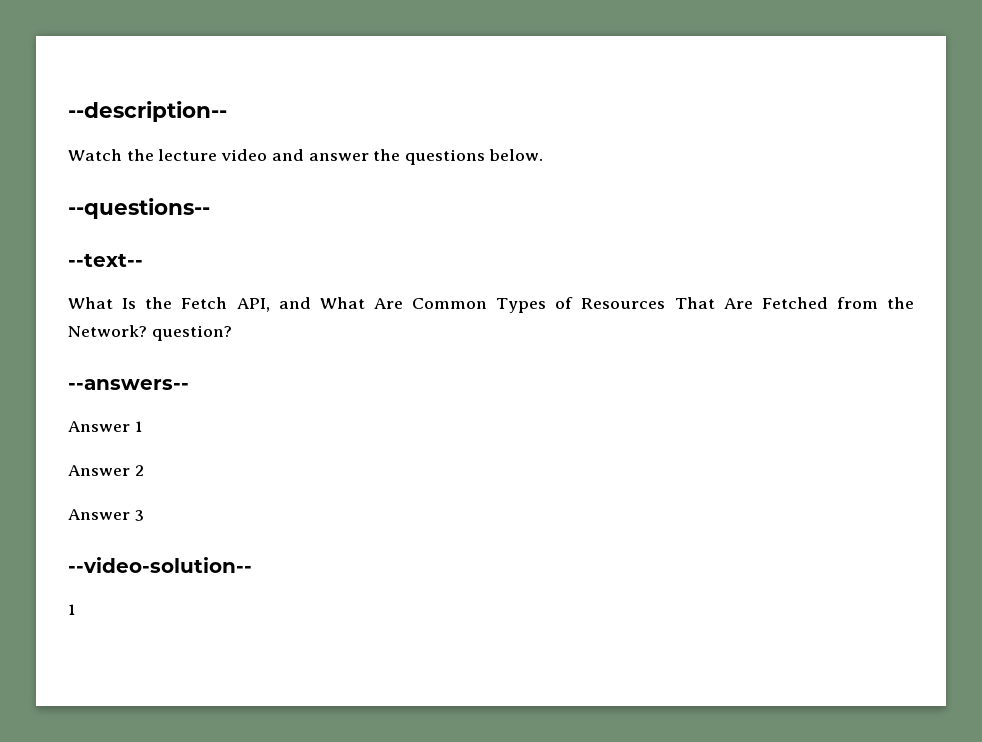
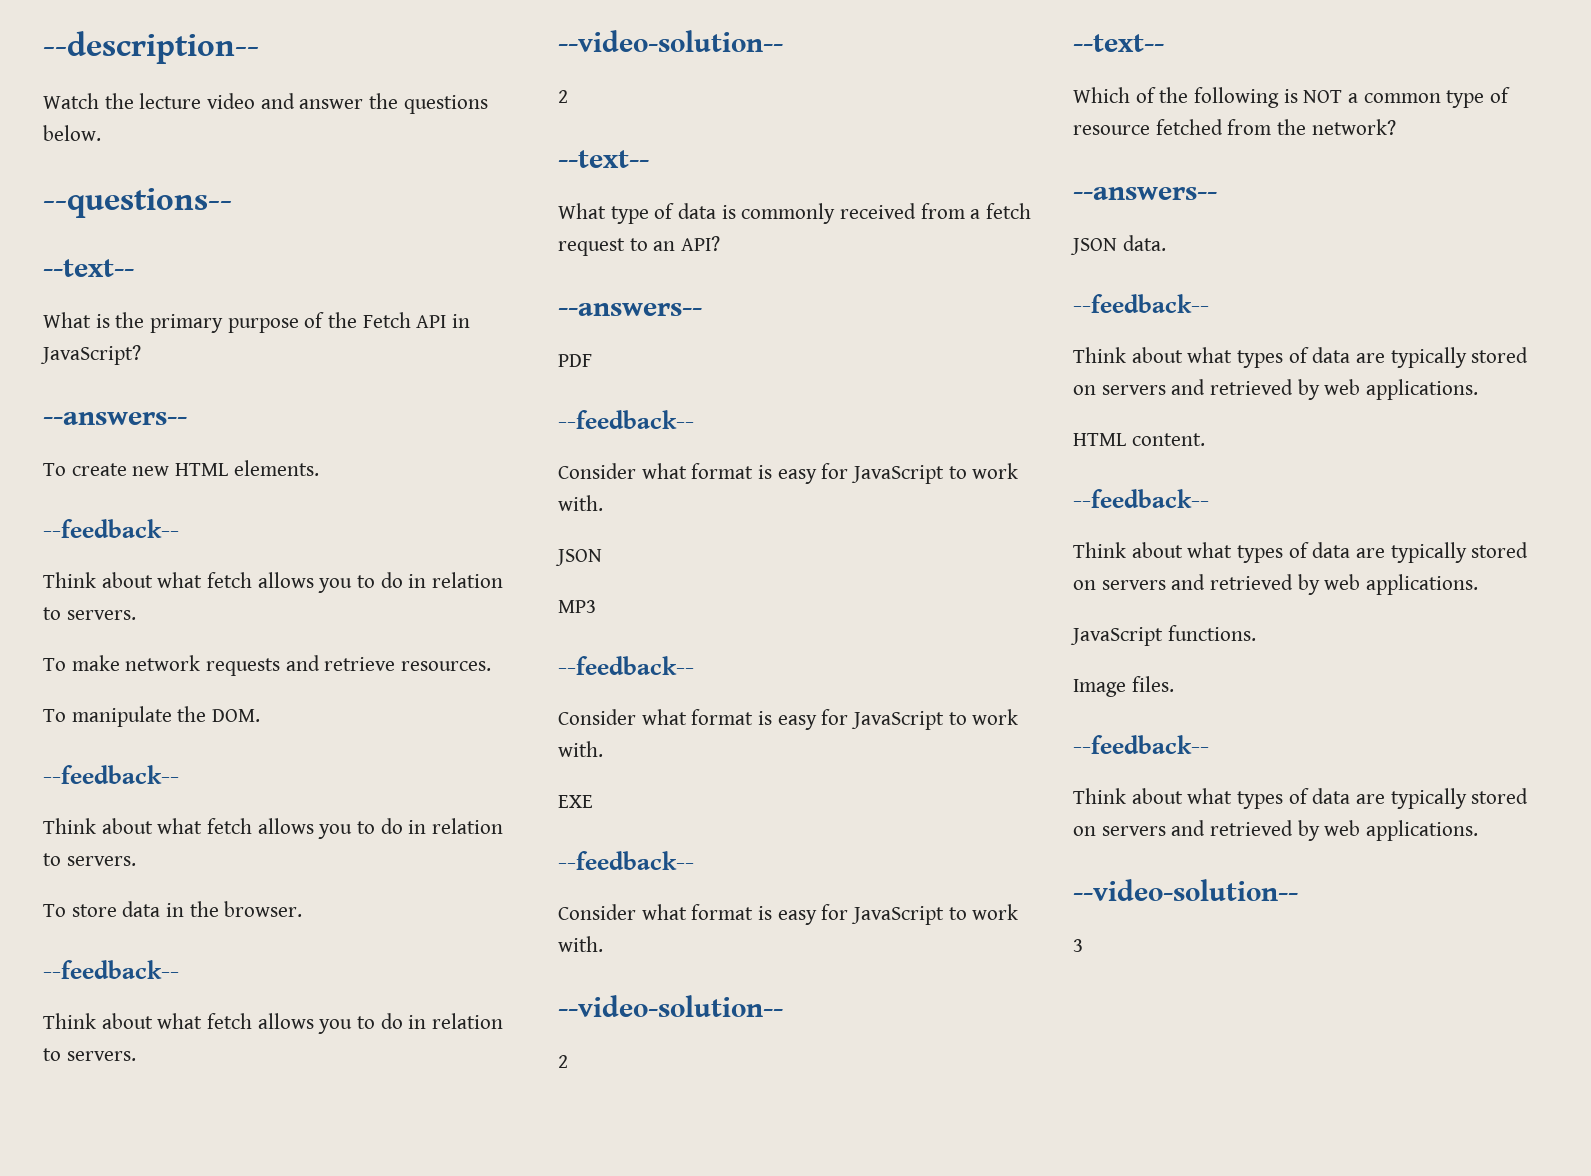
[122,297,914,313] [68,325,232,341] [68,379,189,390] [68,421,142,432] [68,465,144,476] [68,509,144,521] [68,557,252,573] [68,604,75,615] Is the Fetch API, and What Are Common Types of Resources That Are Fetched from the Network? question? // --answers-- // Answer 1 // Answer 2 // Answer 3 // --video-solution-- // 1 -> [95,312,471,333] [40,345,141,365] [43,412,187,425] [43,460,319,476] [43,519,179,538] [43,572,504,593] [43,607,136,620] [43,655,492,676] [43,706,261,727] [43,765,179,784] [43,818,504,839] [43,853,136,866] [43,901,303,917] [43,960,179,979] [43,1013,504,1034] [43,1048,136,1061] [558,30,783,52] [558,90,568,103] [558,150,649,168] [558,203,1032,224] [558,236,721,256] [558,303,702,316] [558,354,592,367] [558,410,694,429] [558,463,1019,484] [558,495,603,511] [555,549,602,566] [558,600,596,613] [558,656,694,675] [558,709,1019,730] [558,741,603,757] [558,795,593,808] [558,851,694,870] [558,904,1019,925] [558,936,603,952] [558,995,783,1017] [558,1055,568,1068] [1073,34,1164,52] [1073,87,1511,108] [1073,119,1396,135] [1073,187,1217,200] [1070,235,1166,255] [1073,294,1209,313] [1073,347,1529,368] [1073,379,1479,400] [1073,433,1205,446] [1073,489,1209,508] [1073,542,1529,563] [1073,574,1479,595] [1070,625,1256,646] [1073,676,1174,697] [1073,735,1209,754] [1073,788,1529,809] [1073,820,1479,841] [1073,879,1298,901] [1073,939,1083,952] is the primary purpose of the Fetch API in JavaScript? // --answers-- // To create new HTML elements. // --feedback-- // Think about what fetch allows you to do in relation to servers. // To make network requests and retrieve resources. // To manipulate the DOM. // --feedback-- // Think about what fetch allows you to do in relation to servers. // To store data in the browser. // --feedback-- // Think about what fetch allows you to do in relation to servers. // --video-solution-- // 2 // --text-- // What type of data is commonly received from a fetch request to an API? // --answers-- // PDF // --feedback-- // Consider what format is easy for JavaScript to work with. // JSON // MP3 // --feedback-- // Consider what format is easy for JavaScript to work with. // EXE // --feedback-- // Consider what format is easy for JavaScript to work with. // --video-solution-- // 2 // --text-- // Which of the following is NOT a common type of resource fetched from the network? // --answers-- // JSON data. // --feedback-- // Think about what types of data are typically stored on servers and retrieved by web applications. // HTML content. // --feedback-- // Think about what types of data are typically stored on servers and retrieved by web applications. // JavaScript functions. // Image files. // --feedback-- // Think about what types of data are typically stored on servers and retrieved by web applications. // --video-solution-- // 3

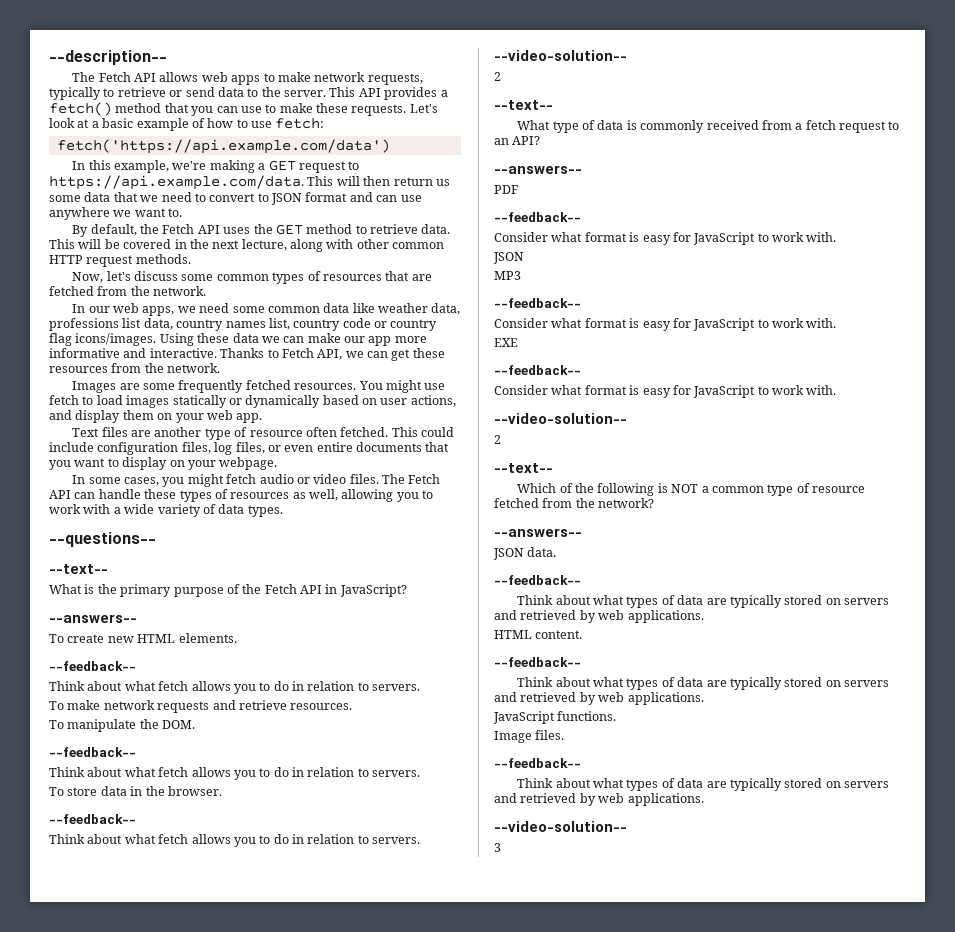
[43,93,488,114] [43,125,101,141] Watch the lecture video and answer the questions below. -> [72,72,423,85] [49,87,448,100] [49,102,438,116] [49,118,325,131] [56,139,390,154] [72,160,360,173] [49,175,450,190] [49,192,422,205] [49,207,183,220] [72,224,451,237] [49,239,445,252] [49,254,191,267] [72,271,432,284] [49,286,207,296] [72,303,461,316] [49,318,438,331] [49,333,427,346] [49,348,445,361] [49,363,221,373] [72,380,446,393] [49,395,456,408] [49,410,263,423] [72,427,455,440] [49,442,450,455] [49,457,278,470] [72,474,441,487] [49,489,434,502] [49,504,283,517] The Fetch API allows web apps to make network requests, typically to retrieve or send data to the server. This API provides a fetch() method that you can use to make these requests. Let's look at a basic example of how to use fetch: // fetch('https://api.example.com/data') // In this example, we're making a GET request to https://api.example.com/data. This will then return us some data that we need to convert to JSON format and can use anywhere we want to. // By default, the Fetch API uses the GET method to retrieve data. This will be covered in the next lecture, along with other common HTTP request methods. // Now, let's discuss some common types of resources that are fetched from the network. // In our web apps, we need some common data like weather data, professions list data, country names list, country code or country flag icons/images. Using these data we can make our app more informative and interactive. Thanks to Fetch API, we can get these resources from the network. // Images are some frequently fetched resources. You might use fetch to load images statically or dynamically based on user actions, and display them on your web app. // Text files are another type of resource often fetched. This could include configuration files, log files, or even entire documents that you want to display on your webpage. // In some cases, you might fetch audio or video files. The Fetch API can handle these types of resources as well, allowing you to work with a wide variety of data types.

